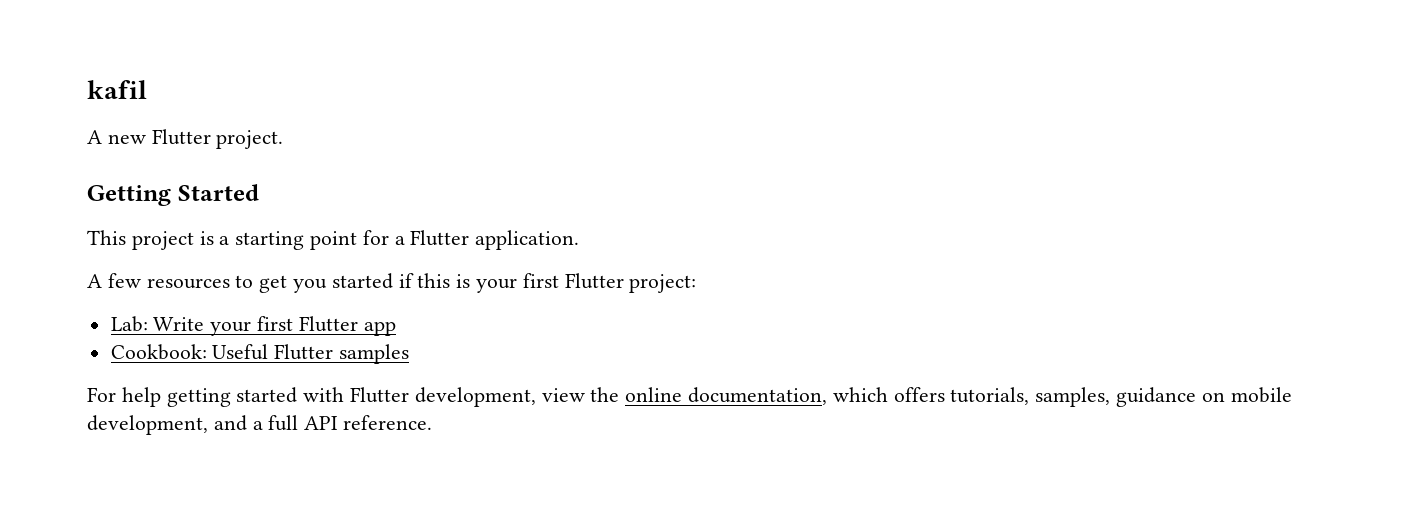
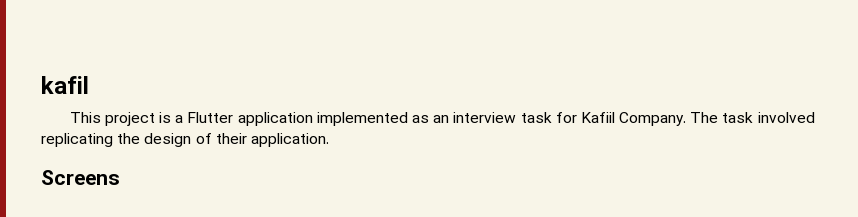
[87,129,284,149] [87,184,259,206] [87,230,580,250] [87,273,697,293] [110,316,396,336] [110,344,410,364] [87,387,1292,407] [87,415,433,435] A new Flutter project. // Getting Started // This project is a starting point for a Flutter application. // A few resources to get you started if this is your first Flutter project: // Lab: Write your first Flutter app // Cookbook: Useful Flutter samples // For help getting started with Flutter development, view the online documentation, which offers tutorials, samples, guidance on mobile development, and a full API reference. -> [69,112,815,126] [41,133,329,147] [41,170,120,185] This project is a Flutter application implemented as an interview task for Kafiil Company. The task involved replicating the design of their application. // Screens

